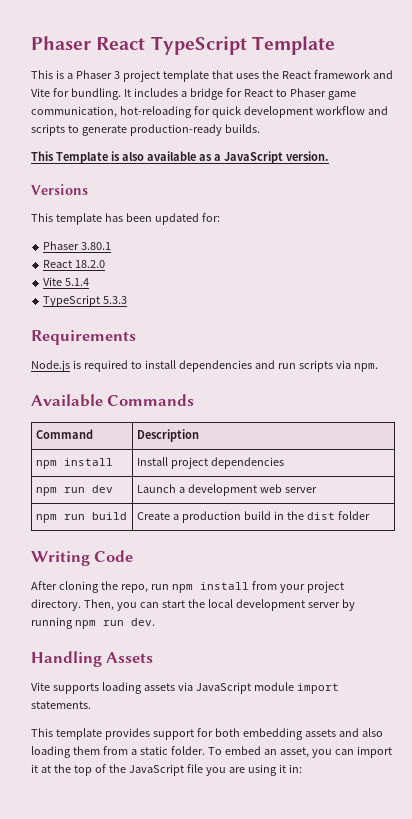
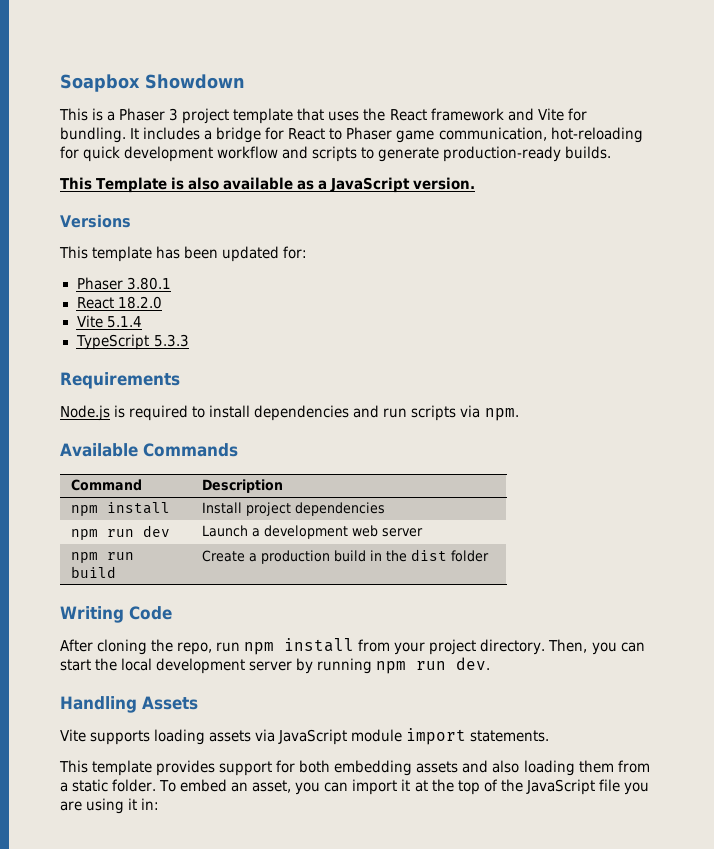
[31,36,335,55] Phaser React TypeScript Template -> [60,74,245,92] Soapbox Showdown

